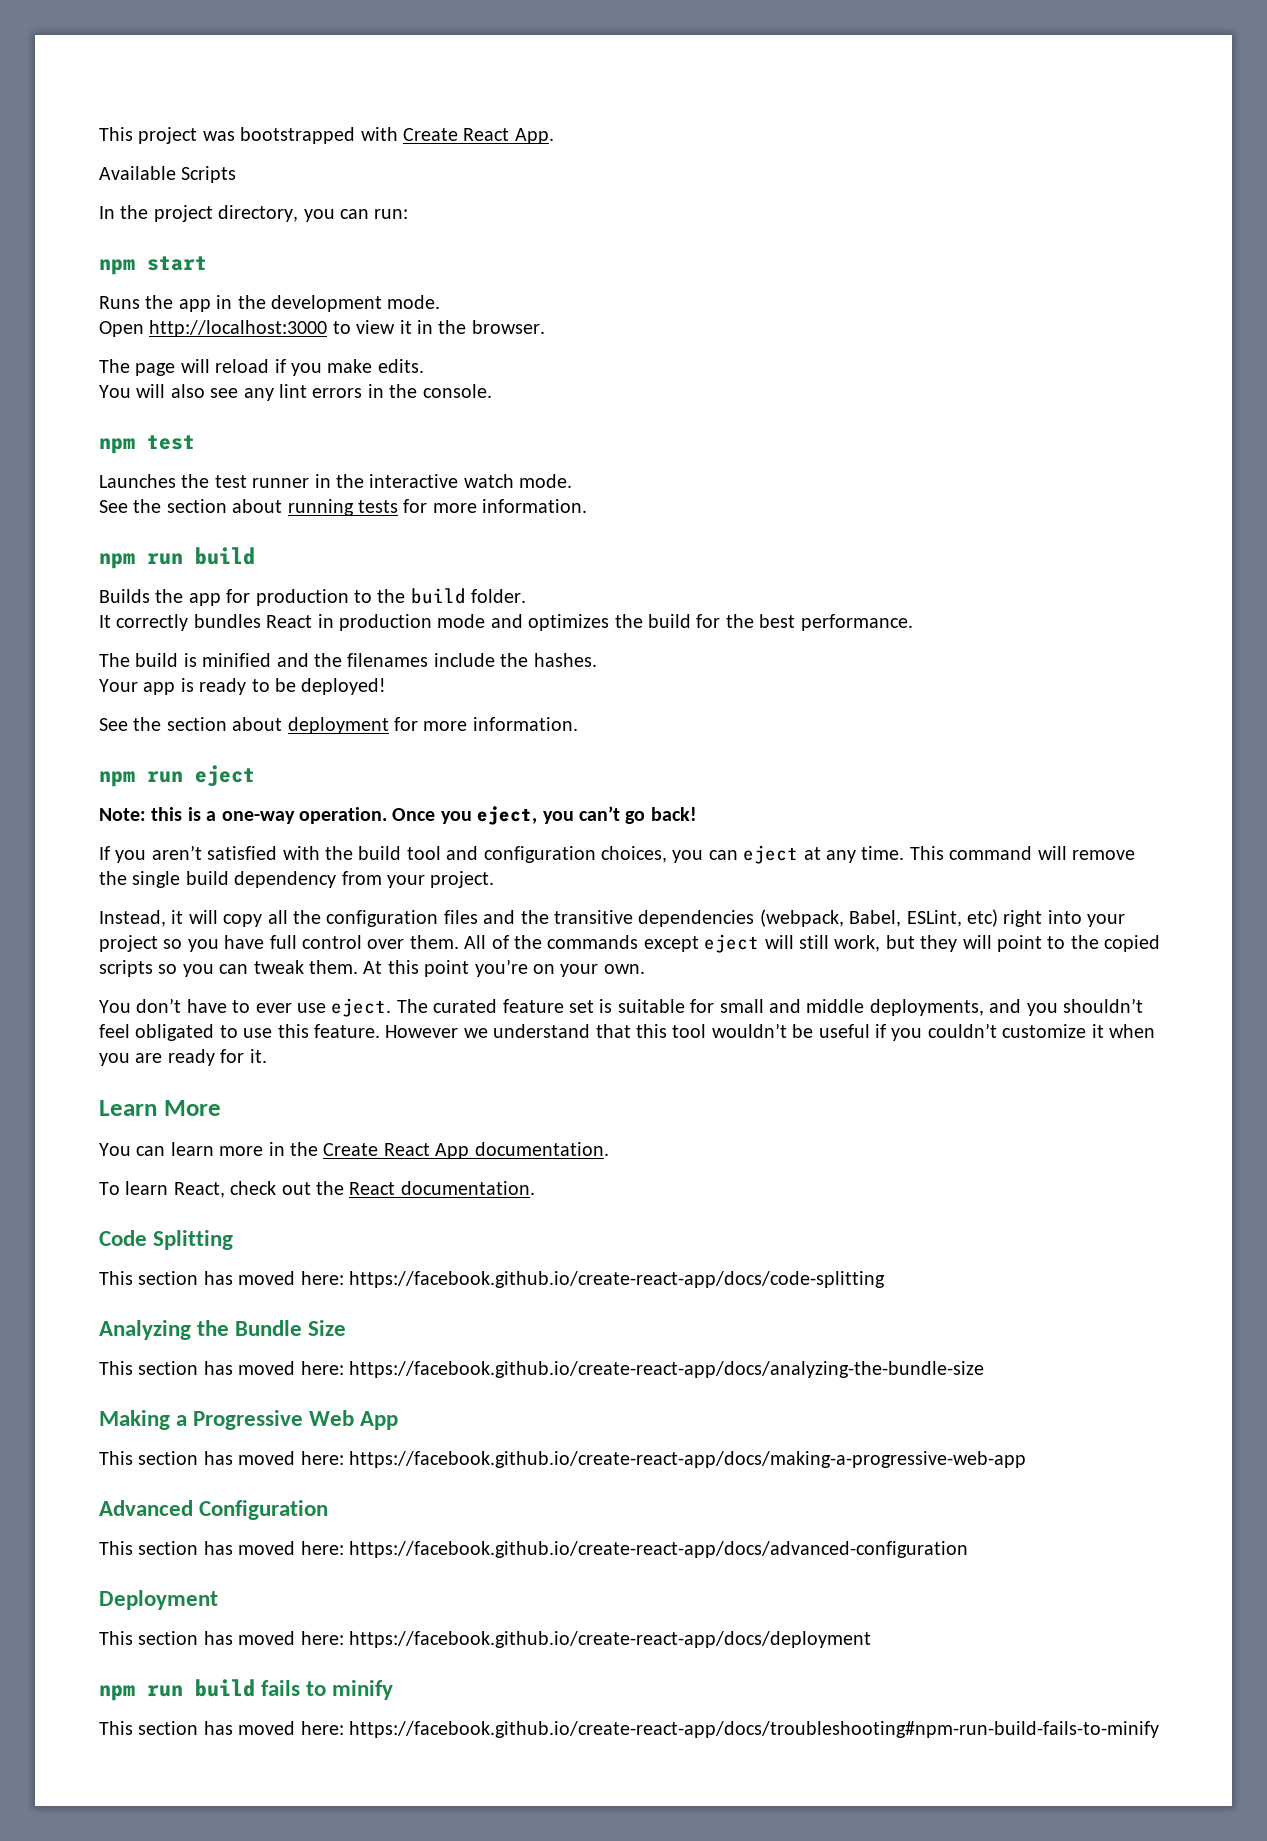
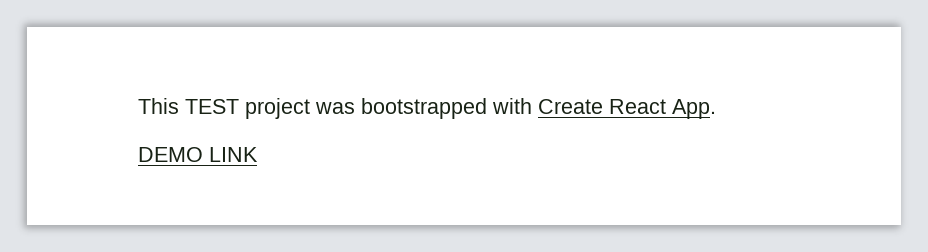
[99,127,133,141] This -> [138,98,239,114] This TEST
[99,166,237,183] [99,205,409,222] [99,256,207,275] [99,295,441,312] [99,320,545,337] [99,359,424,376] [99,384,492,401] [99,435,195,454] [99,474,573,488] [99,499,588,516] [99,547,255,569] [99,588,527,606] [99,614,913,631] [99,653,597,667] [99,678,387,695] [99,717,578,734] [99,765,255,787] [99,806,697,825] [99,845,1135,864] [99,871,495,888] [99,909,1126,927] [99,934,1161,953] [99,959,645,977] [99,998,1143,1017] [99,1023,1155,1041] [99,1049,267,1066] [99,1100,221,1116] [99,1142,609,1159] [99,1181,535,1198] [99,1230,234,1250] [99,1271,885,1288] [99,1320,347,1340] [99,1361,984,1378] [99,1410,399,1430] [99,1451,1026,1468] [99,1500,329,1520] [99,1541,968,1558] [99,1590,218,1610] [99,1631,871,1648] [99,1679,394,1701] [99,1721,1159,1738] Available Scripts // In the project directory, you can run: // npm start // Runs the app in the development mode. // Open http://localhost:3000 to view it in the browser. // The page will reload if you make edits. // You will also see any lint errors in the console. // npm test // Launches the test runner in the interactive watch mode. // See the section about running tests for more information. // npm run build // Builds the app for production to the build folder. // It correctly bundles React in production mode and optimizes the build for the best performance. // The build is minified and the filenames include the hashes. // Your app is ready to be deployed! // See the section about deployment for more information. // npm run eject // Note: this is a one-way operation. Once you eject, you can’t go back! // If you aren’t satisfied with the build tool and configuration choices, you can eject at any time. This command will remove the single build dependency from your project. // Instead, it will copy all the configuration files and the transitive dependencies (webpack, Babel, ESLint, etc) right into your project so you have full control over them. All of the commands except eject will still work, but they will point to the copied scripts so you can tweak them. At this point you’re on your own. // You don’t have to ever use eject. The curated feature set is suitable for small and middle deployments, and you shouldn’t feel obligated to use this feature. However we understand that this tool wouldn’t be useful if you couldn’t customize it when you are ready for it. // Learn More // You can learn more in the Create React App documentation. // To learn React, check out the React documentation. // Code Splitting // This section has moved here: https://facebook.github.io/create-react-app/docs/code-splitting // Analyzing the Bundle Size // This section has moved here: https://facebook.github.io/create-react-app/docs/analyzing-the-bundle-size // Making a Progressive Web App // This section has moved here: https://facebook.github.io/create-react-app/docs/making-a-progressive-web-app // Advanced Configuration // This section has moved here: https://facebook.github.io/create-react-app/docs/advanced-configuration // Deployment // This section has moved here: https://facebook.github.io/create-react-app/docs/deployment // npm run build fails to minify // This section has moved here: https://facebook.github.io/create-react-app/docs/troubleshooting#npm-run-build-fails-to-minify -> [138,147,258,162] DEMO LINK

